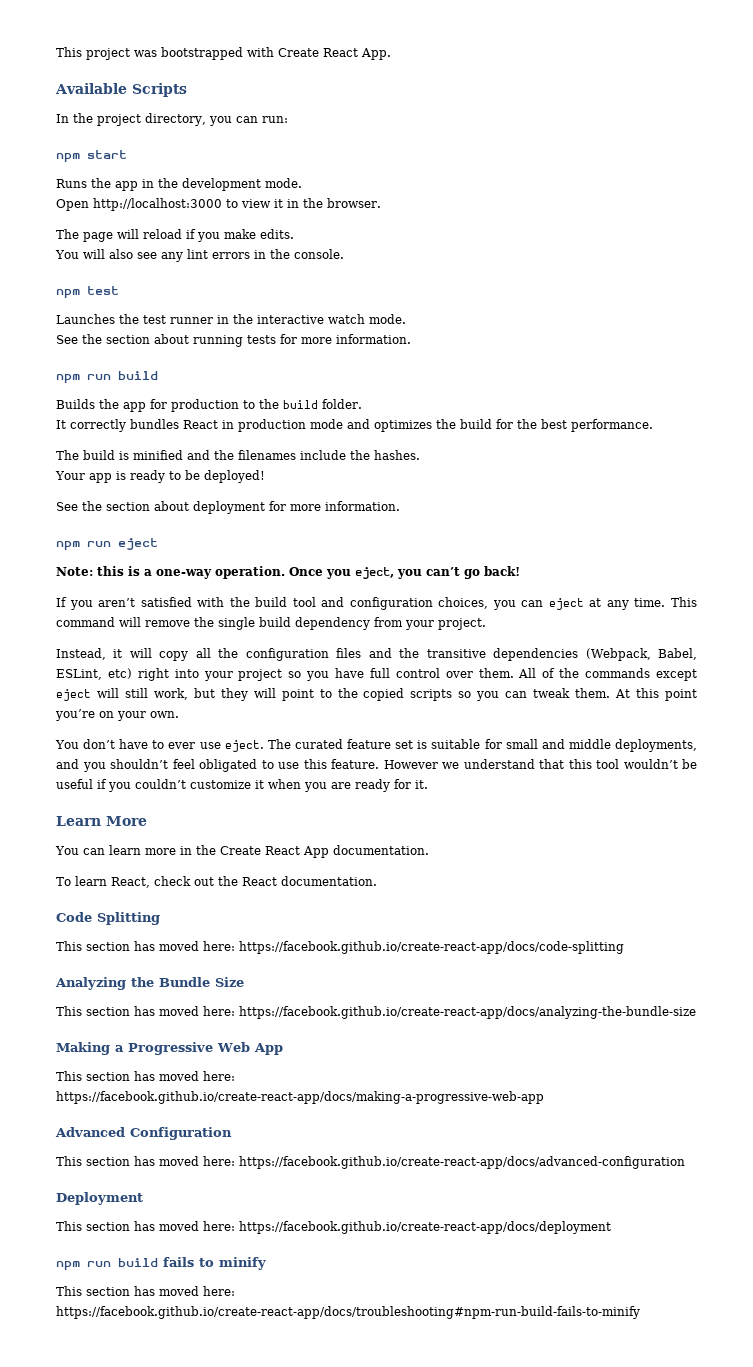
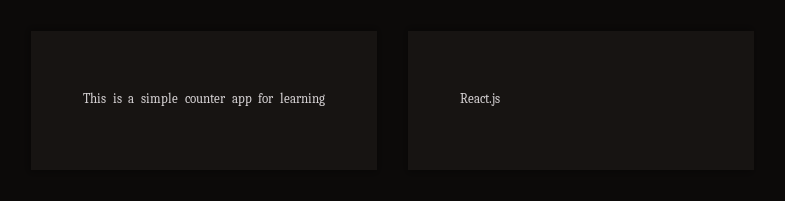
[56,47,391,60] [55,83,187,97] [56,113,288,126] [56,150,127,162] [56,178,302,191] [56,198,381,211] [56,229,294,242] [55,249,344,262] [56,286,119,298] [56,314,406,324] [56,334,411,347] [56,371,158,383] [56,399,362,412] [56,419,653,432] [56,450,420,460] [55,470,265,483] [56,501,400,514] [56,538,158,550] [56,566,520,579] [56,597,697,610] [56,617,486,630] [56,648,697,661] [56,668,697,681] [56,688,698,701] [55,709,179,721] [55,739,698,752] [56,759,697,772] [56,779,428,792] [56,816,147,826] [55,845,429,858] [56,876,377,888] [56,912,160,925] [56,941,624,954] [55,977,244,990] [56,1006,696,1019] [56,1042,283,1055] [56,1071,235,1081] [56,1091,544,1104] [55,1127,232,1140] [56,1156,685,1169] [56,1192,143,1205] [56,1221,611,1234] [56,1257,266,1270] [56,1286,235,1296] [56,1306,640,1319] This project was bootstrapped with Create React App. // Available Scripts // In the project directory, you can run: // npm start // Runs the app in the development mode. // Open http://localhost:3000 to view it in the browser. // The page will reload if you make edits. // You will also see any lint errors in the console. // npm test // Launches the test runner in the interactive watch mode. // See the section about running tests for more information. // npm run build // Builds the app for production to the build folder. // It correctly bundles React in production mode and optimizes the build for the best performance. // The build is minified and the filenames include the hashes. // Your app is ready to be deployed! // See the section about deployment for more information. // npm run eject // Note: this is a one-way operation. Once you eject, you can’t go back! // If you aren’t satisfied with the build tool and configuration choices, you can eject at any time. This command will remove the single build dependency from your project. // Instead, it will copy all the configuration files and the transitive dependencies (Webpack, Babel, ESLint, etc) right into your project so you have full control over them. All of the commands except eject will still work, but they will point to the copied scripts so you can tweak them. At this point you’re on your own. // You don’t have to ever use eject. The curated feature set is suitable for small and middle deployments, and you shouldn’t feel obligated to use this feature. However we understand that this tool wouldn’t be useful if you couldn’t customize it when you are ready for it. // Learn More // You can learn more in the Create React App documentation. // To learn React, check out the React documentation. // Code Splitting // This section has moved here: https://facebook.github.io/create-react-app/docs/code-splitting // Analyzing the Bundle Size // This section has moved here: https://facebook.github.io/create-react-app/docs/analyzing-the-bundle-size // Making a Progressive Web App // This section has moved here: https://facebook.github.io/create-react-app/docs/making-a-progressive-web-app // Advanced Configuration // This section has moved here: https://facebook.github.io/create-react-app/docs/advanced-configuration // Deployment // This section has moved here: https://facebook.github.io/create-react-app/docs/deployment // npm run build fails to minify // This section has moved here: https://facebook.github.io/create-react-app/docs/troubleshooting#npm-run-build-fails-to-minify -> [83,92,500,106] This is a simple counter app for learning React.js

